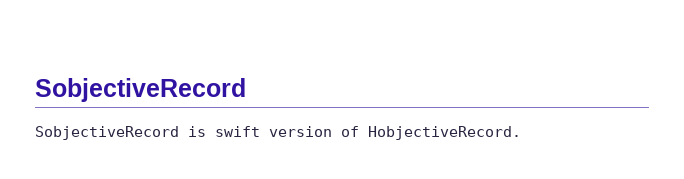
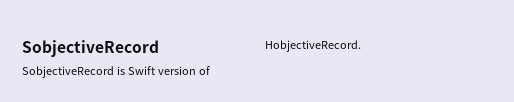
[215,126,260,137] swift -> [127,66,155,75] Swift

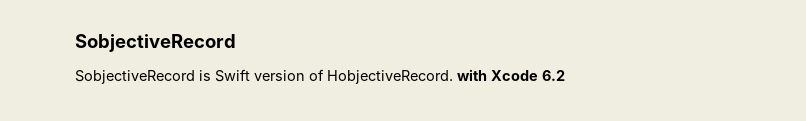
(361, 46) none -> [457,69,565,81] with Xcode 6.2

